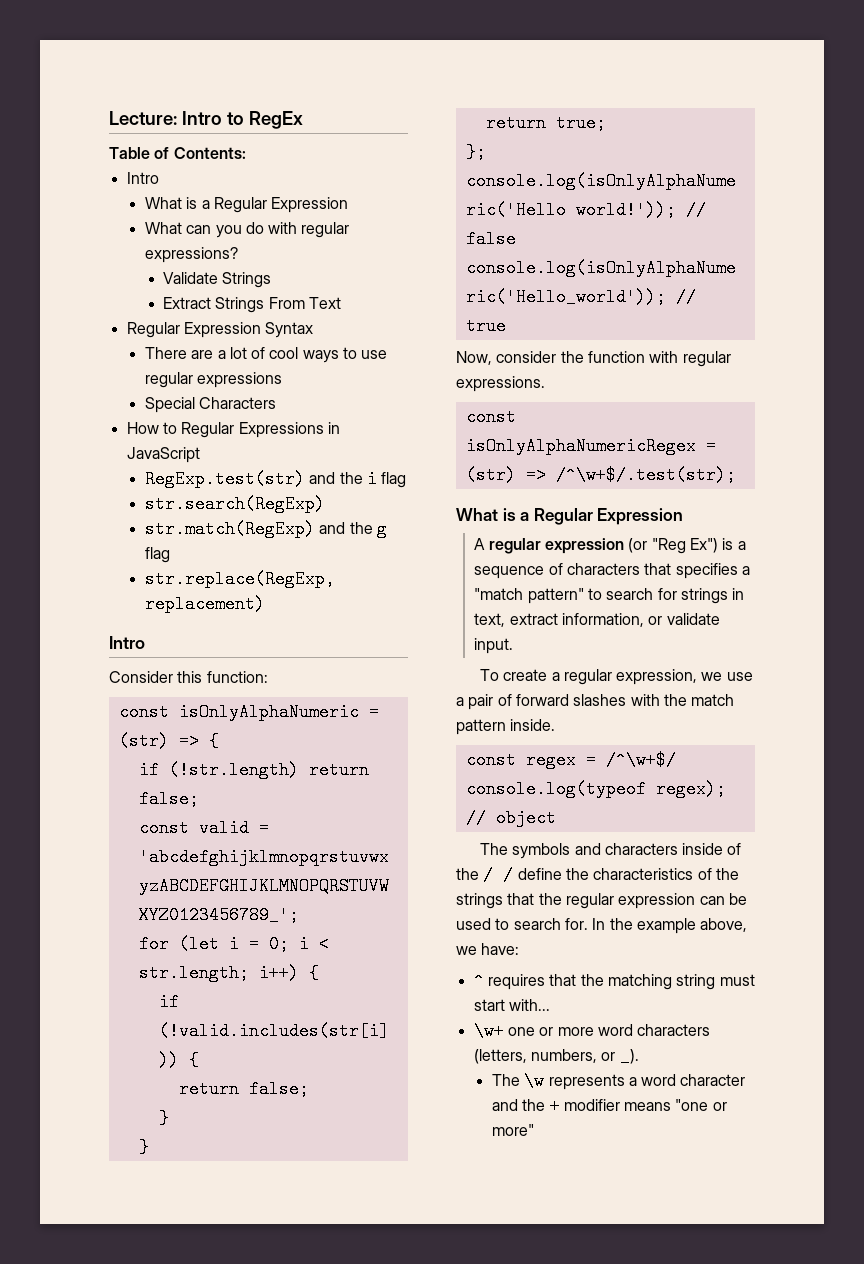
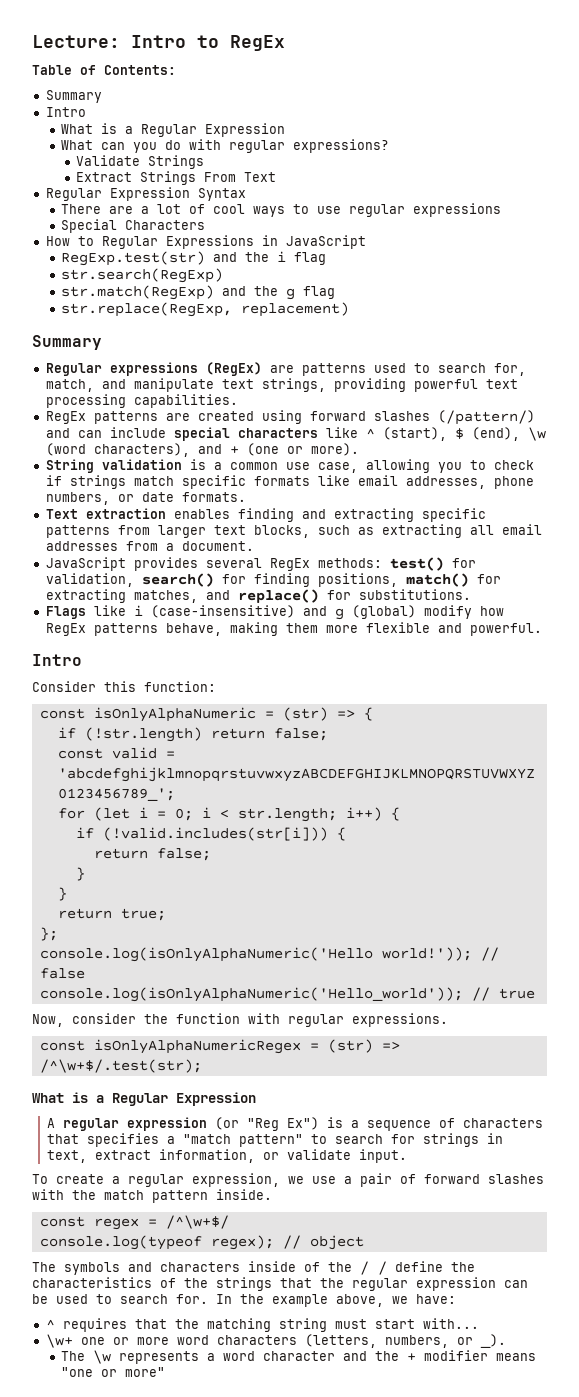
(246, 153) none -> [45,90,102,103] // Summary
(265, 604) none -> [32,335,102,350] [45,362,526,376] [45,378,518,392] [45,394,238,408] [45,410,535,425] [45,427,546,441] [45,443,359,457] [45,459,534,473] [45,475,534,489] [45,492,246,505] [45,508,486,522] [45,524,542,538] [45,541,254,551] [45,557,476,571] [45,573,501,587] [45,589,471,603] [45,605,504,620] [45,622,542,636] // Summary // Regular expressions (RegEx) are patterns used to search for, match, and manipulate text strings, providing powerful text processing capabilities. // RegEx patterns are created using forward slashes (/pattern/) and can include special characters like ^ (start), $ (end), \w (word characters), and + (one or more). // String validation is a common use case, allowing you to check if strings match specific formats like email addresses, phone numbers, or date formats. // Text extraction enables finding and extracting specific patterns from larger text blocks, such as extracting all email addresses from a document. // JavaScript provides several RegEx methods: test() for validation, search() for finding positions, match() for extracting matches, and replace() for substitutions. // Flags like i (case-insensitive) and g (global) modify how RegEx patterns behave, making them more flexible and powerful.

